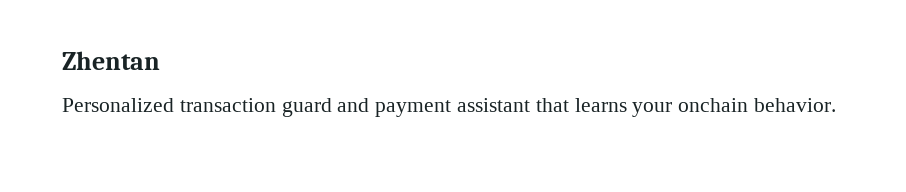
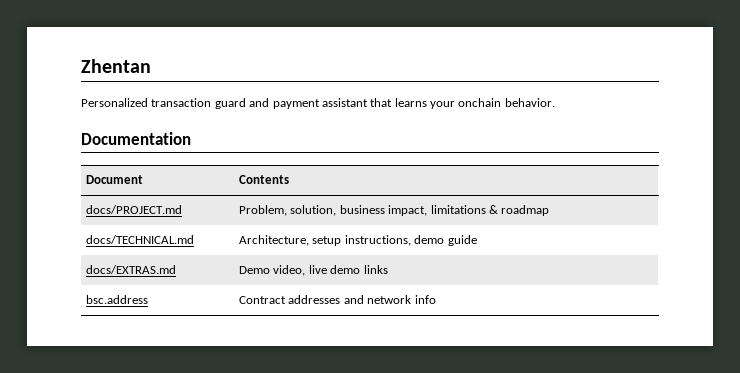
(837, 105) none -> [81,132,191,145] [86,175,144,184] [239,175,290,184] [86,205,183,214] [239,205,550,216] [86,235,195,244] [239,235,477,246] [86,265,177,274] [239,265,388,276] [86,295,149,304] [239,295,436,304] // Documentation // Document | Contents // docs/PROJECT.md | Problem, solution, business impact, limitations & roadmap // docs/TECHNICAL.md | Architecture, setup instructions, demo guide // docs/EXTRAS.md | Demo video, live demo links // bsc.address | Contract addresses and network info

